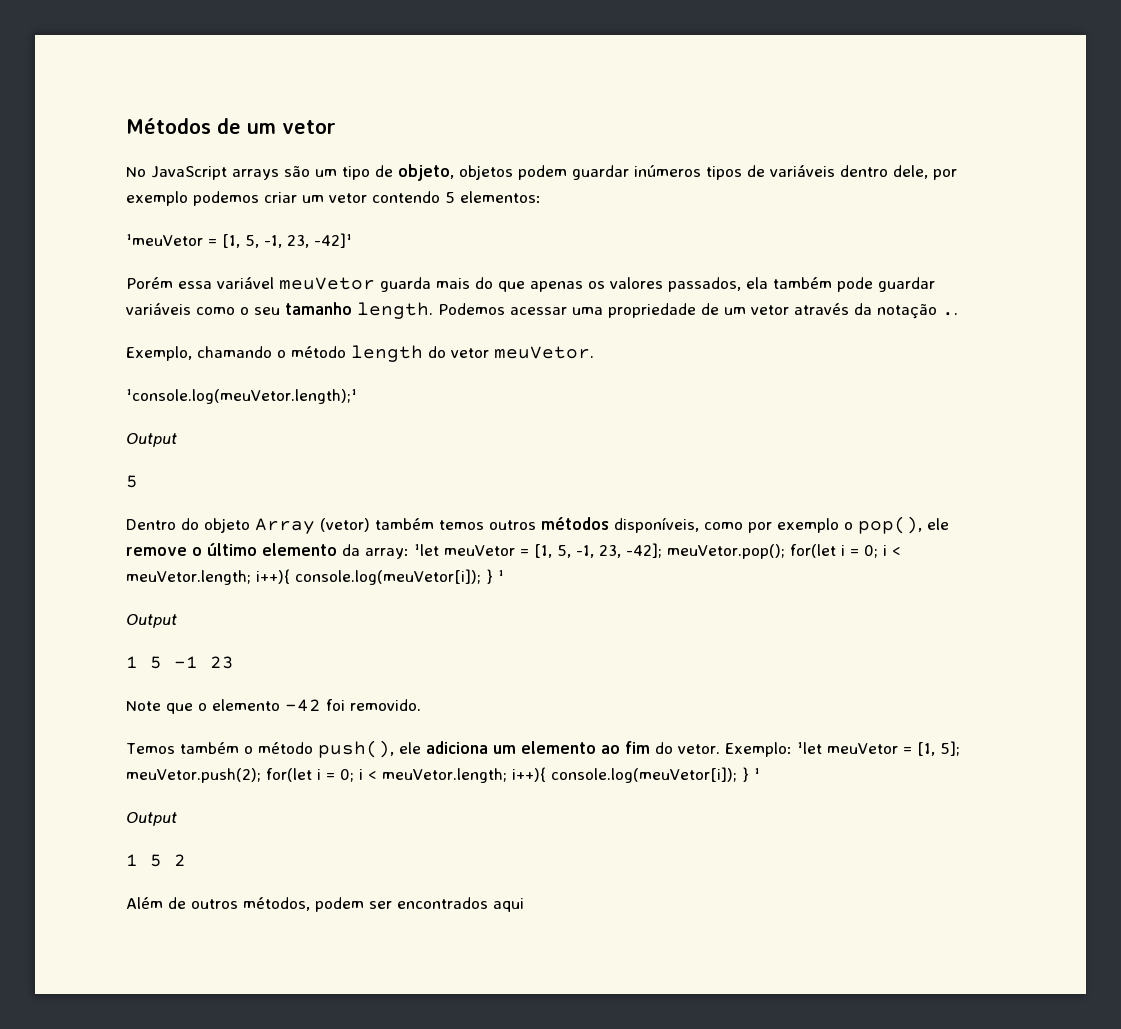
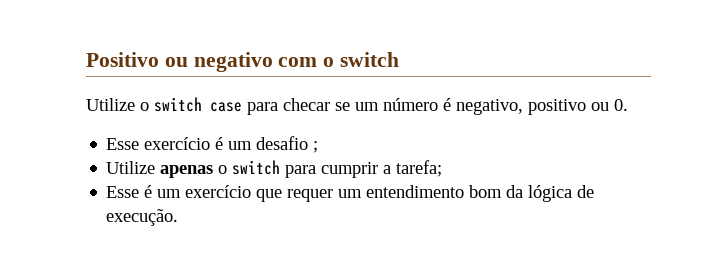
[126,118,336,134] [126,164,957,181] [126,191,541,206] [126,233,352,248] [126,277,935,292] [126,302,958,319] [126,345,594,362] [126,389,357,404] [126,433,177,447] [126,475,138,488] [126,516,949,534] [126,543,901,559] [126,569,504,585] [126,614,177,628] [126,656,234,669] [126,699,421,714] [126,740,960,758] [126,767,760,783] [126,812,177,826] [126,854,186,867] [126,897,524,912] Métodos de um vetor // No JavaScript arrays são um tipo de objeto, objetos podem guardar inúmeros tipos de variáveis dentro dele, por exemplo podemos criar um vetor contendo 5 elementos: // ¹meuVetor = [1, 5, -1, 23, -42]¹ // Porém essa variável meuVetor guarda mais do que apenas os valores passados, ela também pode guardar variáveis como o seu tamanho length. Podemos acessar uma propriedade de um vetor através da notação .. // Exemplo, chamando o método length do vetor meuVetor. // ¹console.log(meuVetor.length);¹ // Output // 5 // Dentro do objeto Array (vetor) também temos outros métodos disponíveis, como por exemplo o pop(), ele remove o último elemento da array: ¹let meuVetor = [1, 5, -1, 23, -42]; meuVetor.pop(); for(let i = 0; i < meuVetor.length; i++){ console.log(meuVetor[i]); } ¹ // Output // 1 5 -1 23 // Note que o elemento -42 foi removido. // Temos também o método push(), ele adiciona um elemento ao fim do vetor. Exemplo: ¹let meuVetor = [1, 5]; meuVetor.push(2); for(let i = 0; i < meuVetor.length; i++){ console.log(meuVetor[i]); } ¹ // Output // 1 5 2 // Além de outros métodos, podem ser encontrados aqui -> [86,52,400,72] [86,97,628,115] [106,136,319,153] [106,160,443,178] [106,185,595,202] [106,209,179,226] Positivo ou negativo com o switch // Utilize o switch case para checar se um número é negativo, positivo ou 0. // Esse exercício é um desafio ; // Utilize apenas o switch para cumprir a tarefa; // Esse é um exercício que requer um entendimento bom da lógica de execução.

